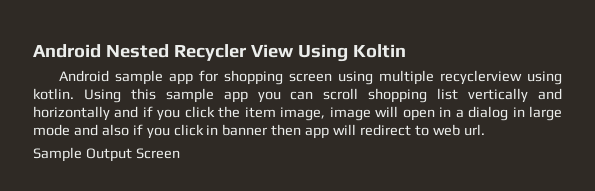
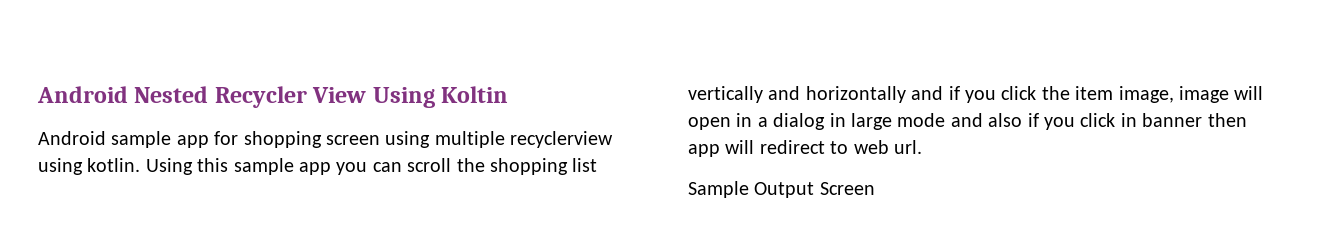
(359, 94) none -> [456,158,485,172] the

